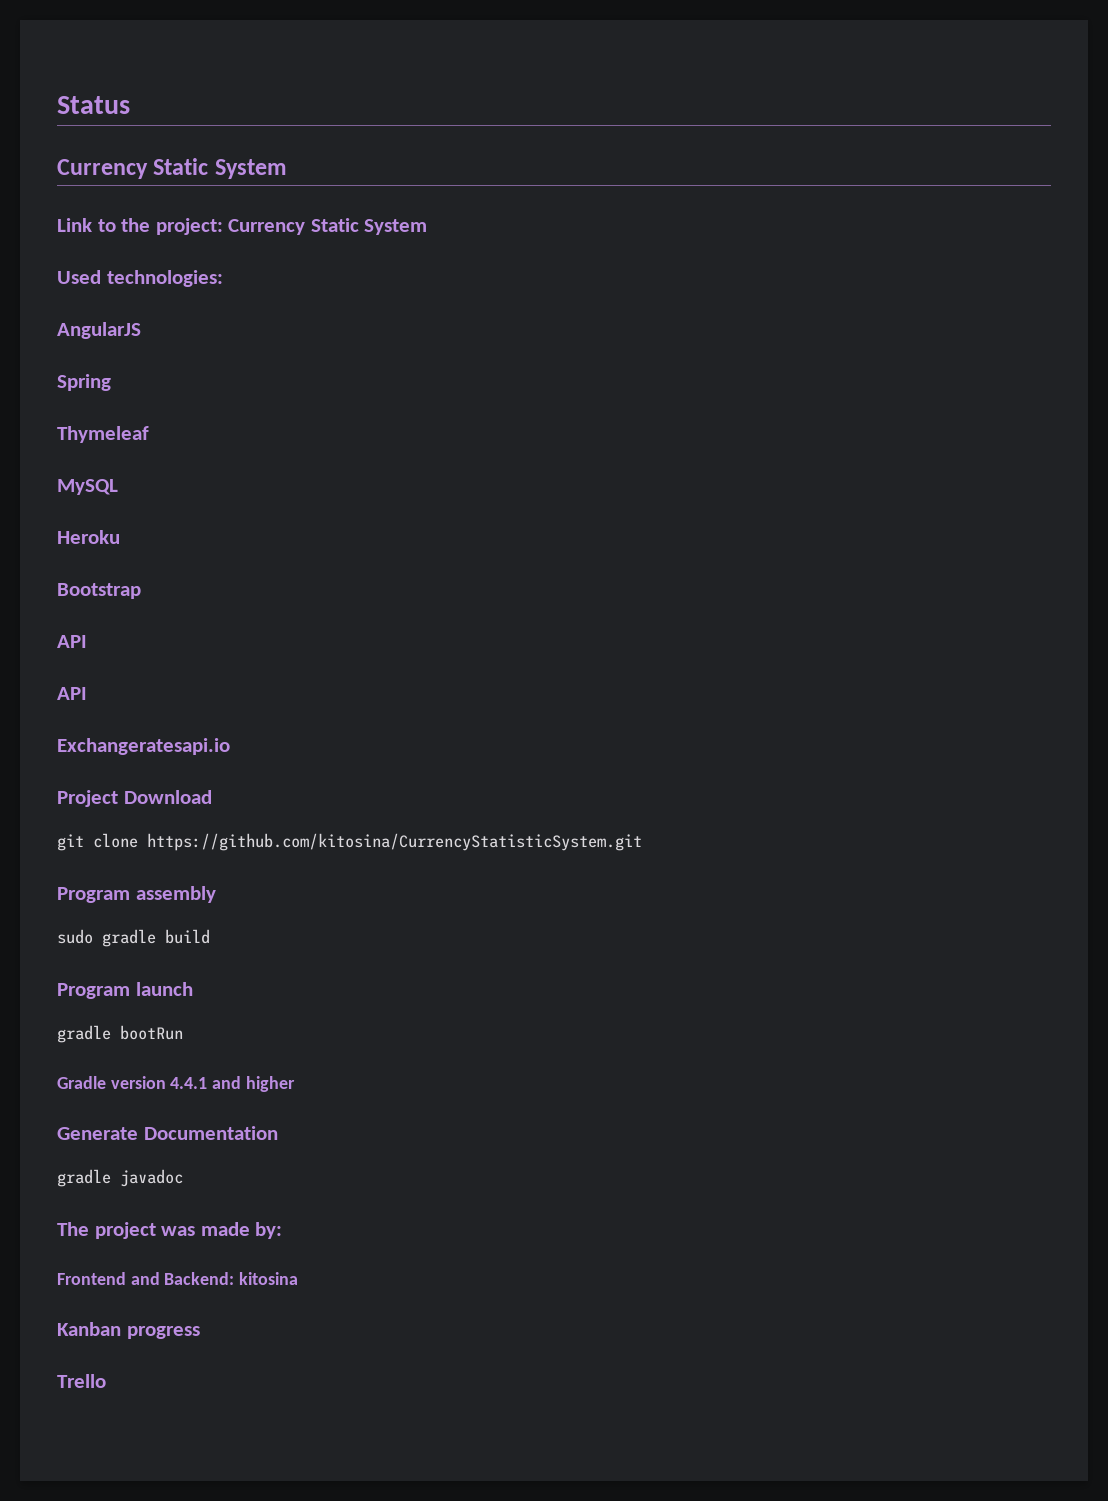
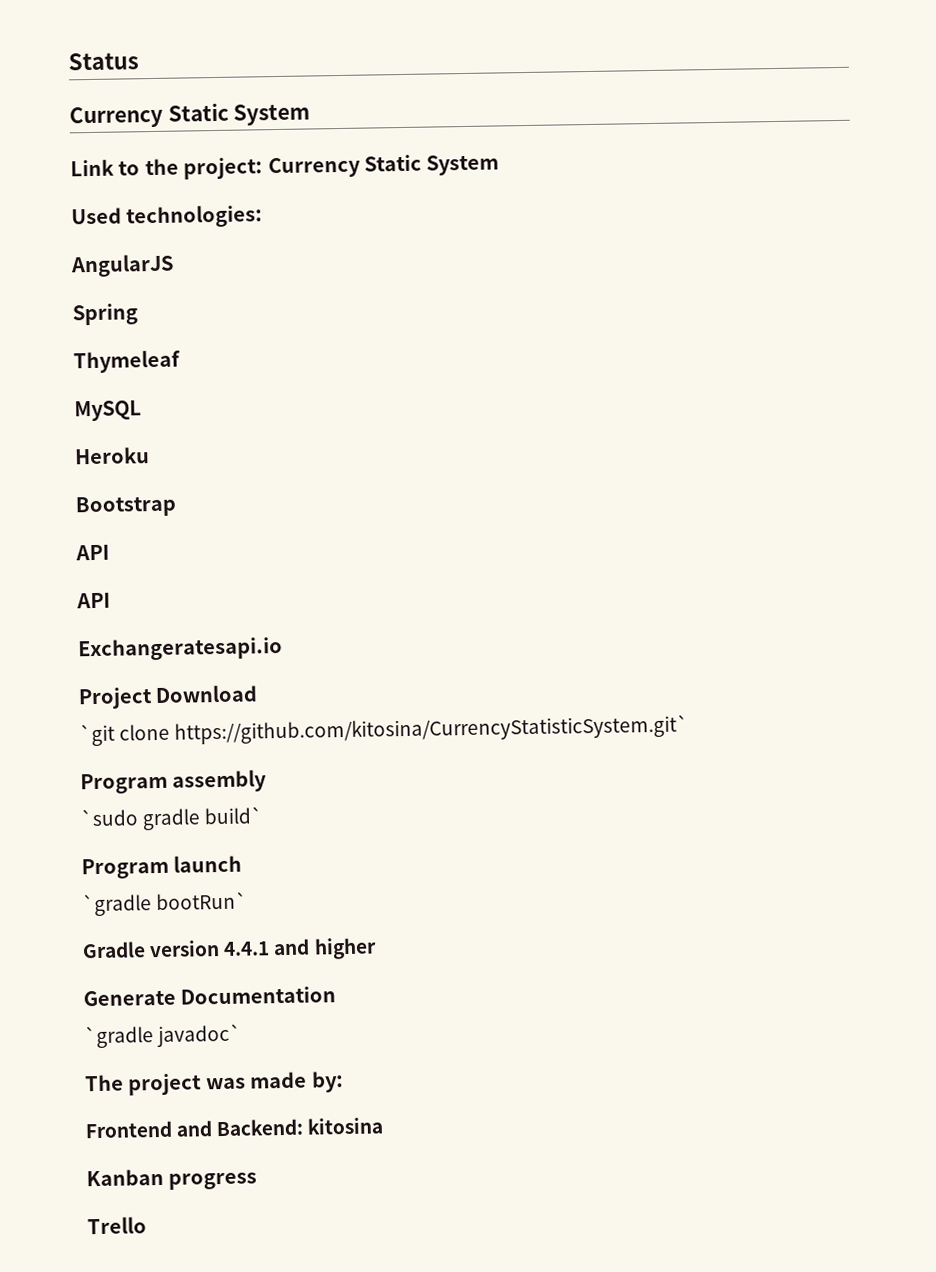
[57,833,642,851] git clone https://github.com/kitosina/CurrencyStatisticSystem.git -> [79,714,690,747] `git clone https://github.com/kitosina/CurrencyStatisticSystem.git`
[57,929,210,947] sudo gradle build -> [80,806,264,831] `sudo gradle build`
[57,1025,183,1043] gradle bootRun -> [82,891,249,917] `gradle bootRun`
[57,1169,183,1187] gradle javadoc -> [84,1023,243,1049] `gradle javadoc`

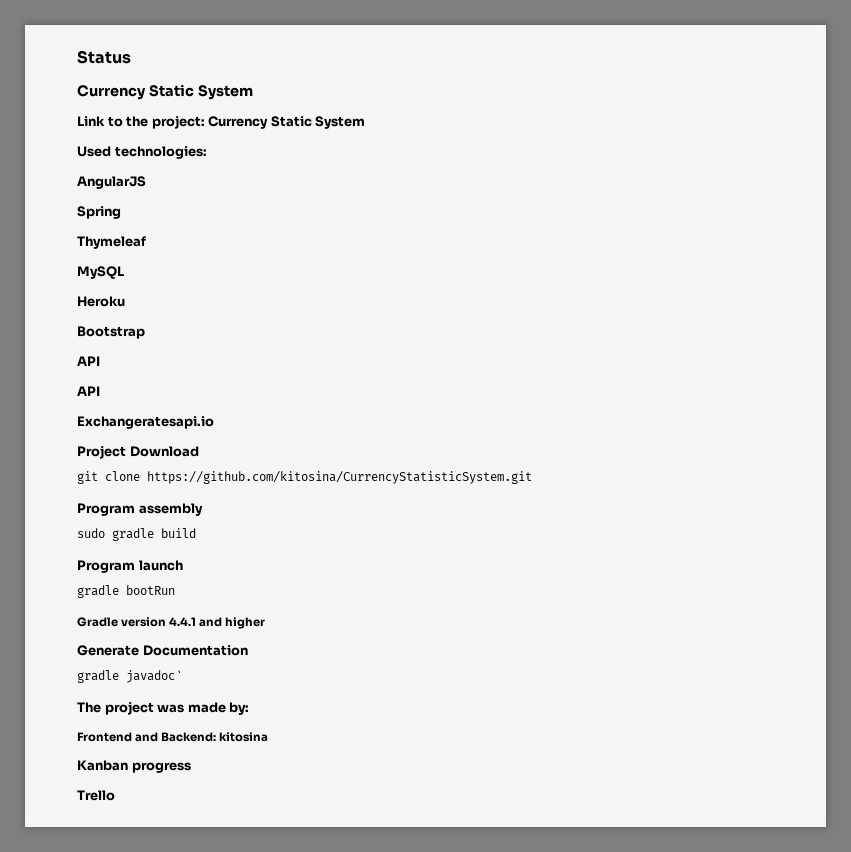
[79,714,690,747] `git clone https://github.com/kitosina/CurrencyStatisticSystem.git` -> [77,471,532,484] git clone https://github.com/kitosina/CurrencyStatisticSystem.git
[80,806,264,831] `sudo gradle build` -> [77,528,196,541] sudo gradle build
[82,891,249,917] `gradle bootRun` -> [77,585,175,598] gradle bootRun
[84,1023,243,1049] `gradle javadoc` -> [77,670,182,683] gradle javadoc `

